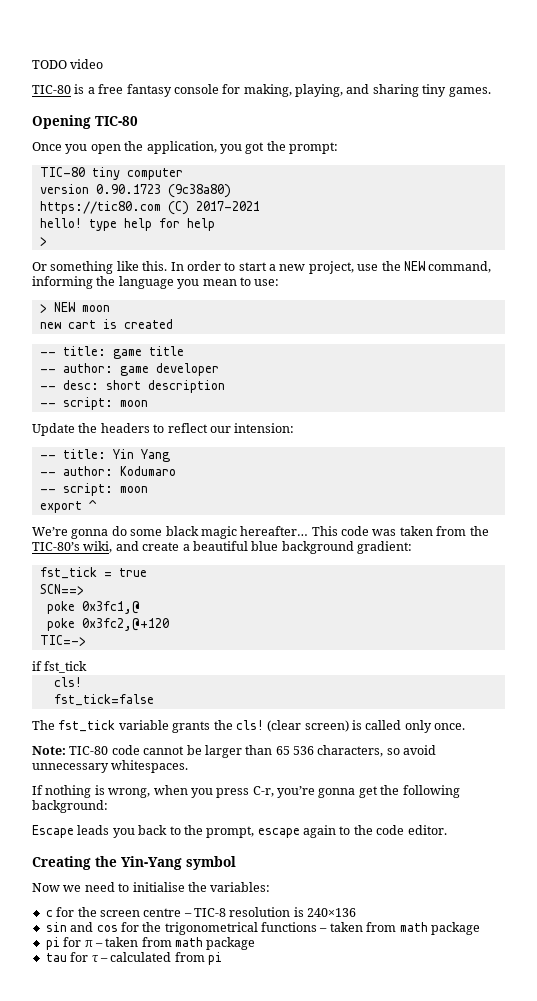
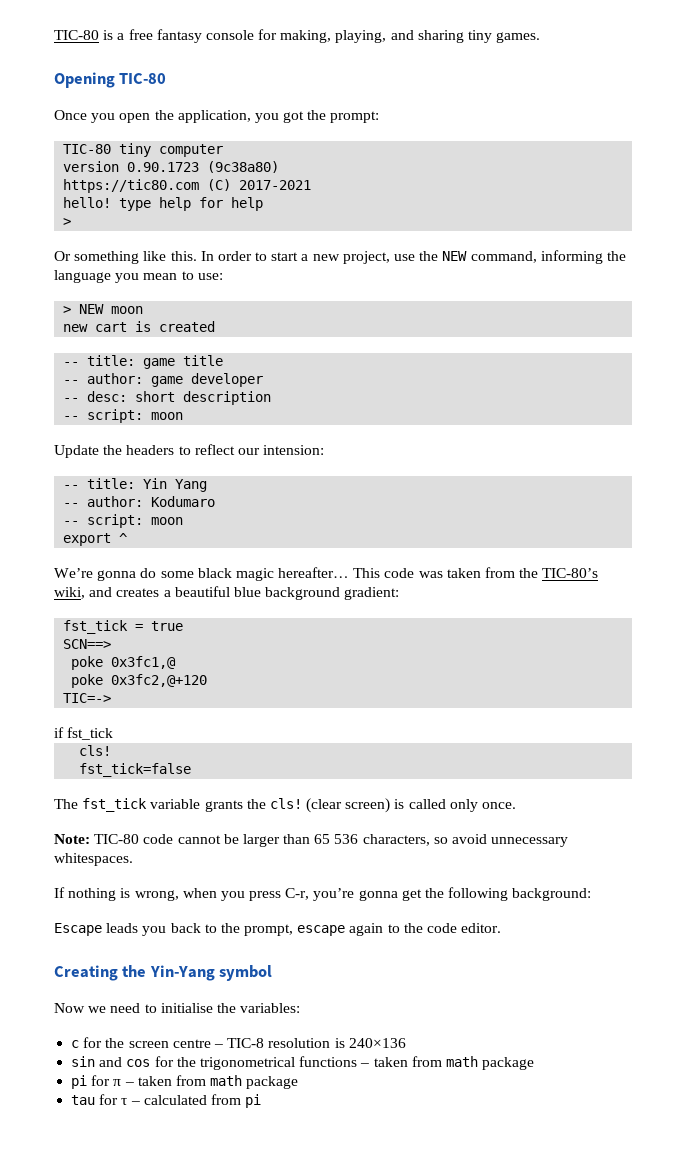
[32,59,104,69] TODO video // -> (54, 35) none
[142,542,180,551] create -> [116,588,160,597] creates

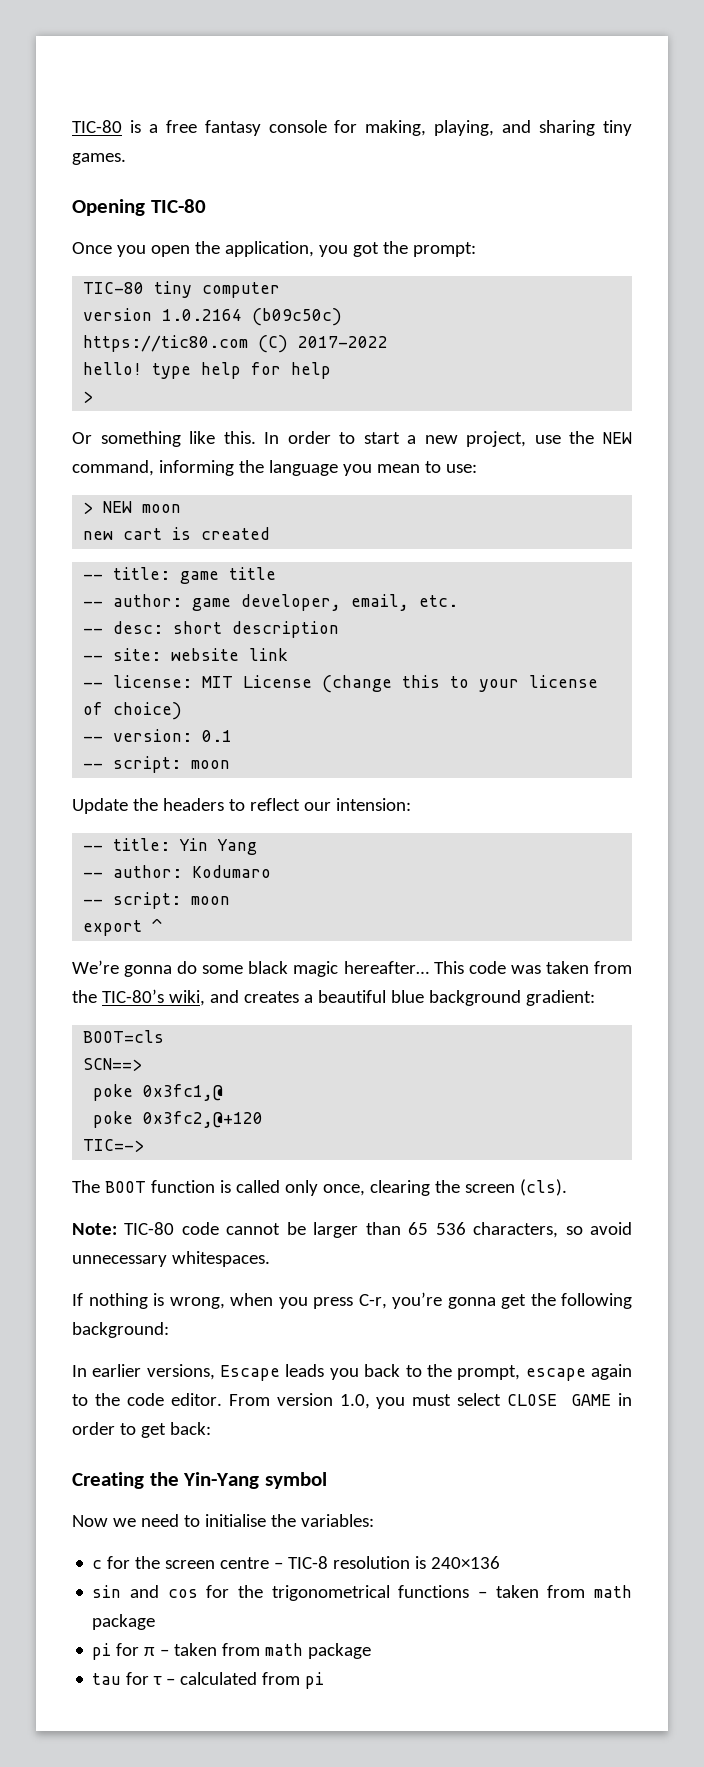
[127,161,280,173] 0.90.1723 (9c38a80) -> [162,308,343,326] 1.0.2164 (b09c50c)
[239,180,312,190] 2017-2021 -> [298,336,389,348] 2017-2022
[191,373,264,387] developer -> [241,594,459,611] developer, email, etc.
(272, 398) none -> [83,648,289,661] [83,675,599,693] [83,702,183,720] [83,729,233,742] // -- site: website link // -- license: MIT License (change this to your license of choice) // -- version: 0.1
[63,620,184,634] fst_tick = true -> [83,1030,165,1043] BOOT=cls
[54,727,114,740] [79,745,112,756] [79,763,192,777] [54,798,517,813] if fst_tick // cls! // fst_tick=false // The fst_tick variable grants the cls! (clear screen) is called only once. -> [72,1179,567,1196] The BOOT function is called only once, clearing the screen (cls).
(592, 894) none -> [72,1364,215,1380] In earlier versions,
(502, 928) none -> [228,1393,632,1409] [72,1422,211,1438] From version 1.0, you must select CLOSE GAME in order to get back:

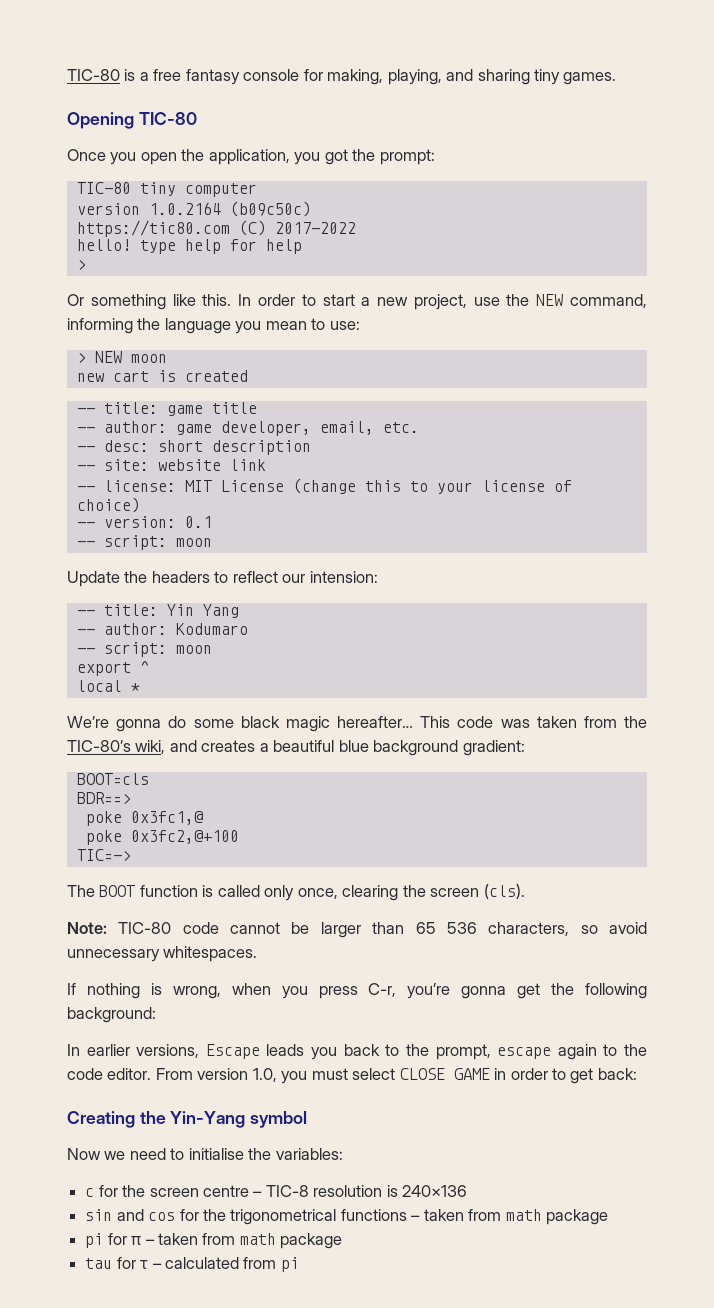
(163, 925) none -> [76,680,140,692] // local *
[83,1058,143,1071] SCN==> -> [76,792,131,804] BDR==>
[143,1111,264,1128] 0x3fc2,@+120 -> [130,830,239,844] 0x3fc2,@+100

